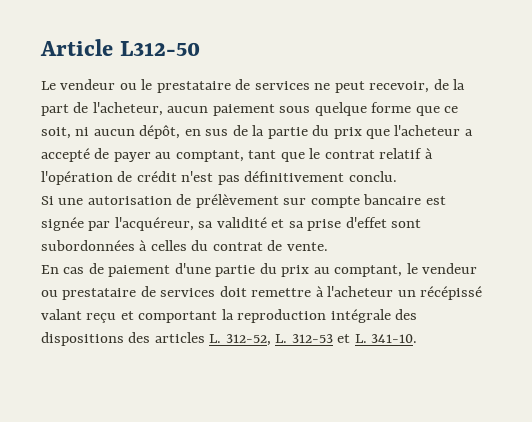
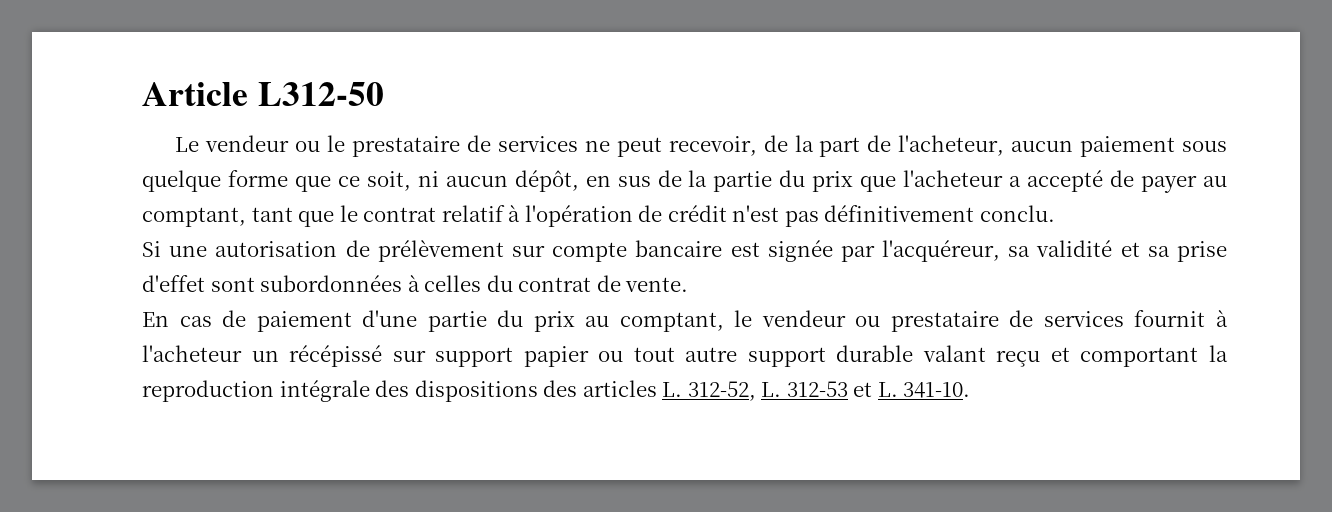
[219,286,312,297] doit remettre -> [1134,310,1206,327] fournit
(483, 293) none -> [392,345,914,367] sur support papier ou tout autre support durable

